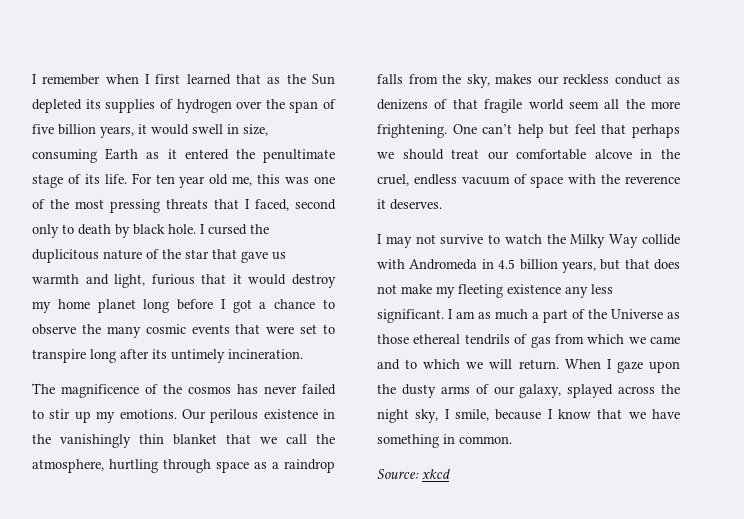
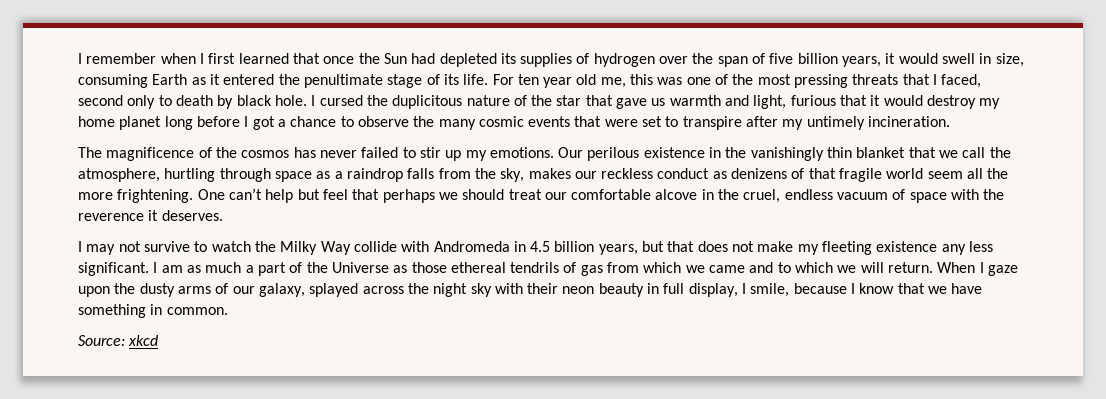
[267,77,281,84] as -> [323,56,355,64] once
(335, 79) none -> [411,53,436,64] had
[90,349,167,363] long after its -> [746,116,804,130] after my
[415,409,439,423] sky, -> [470,283,738,297] sky with their neon beauty in full display,

